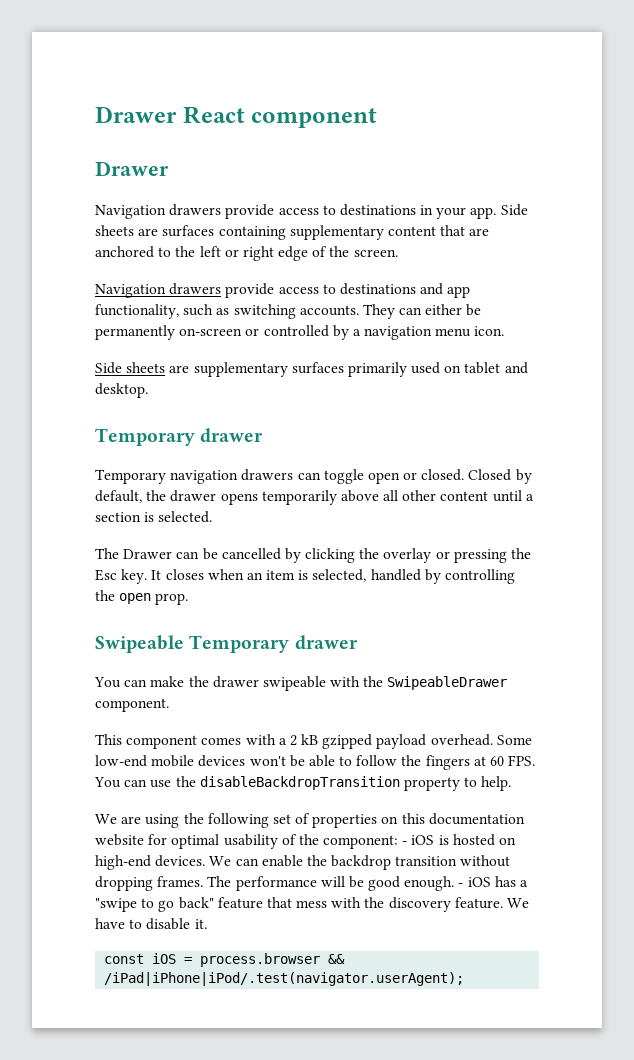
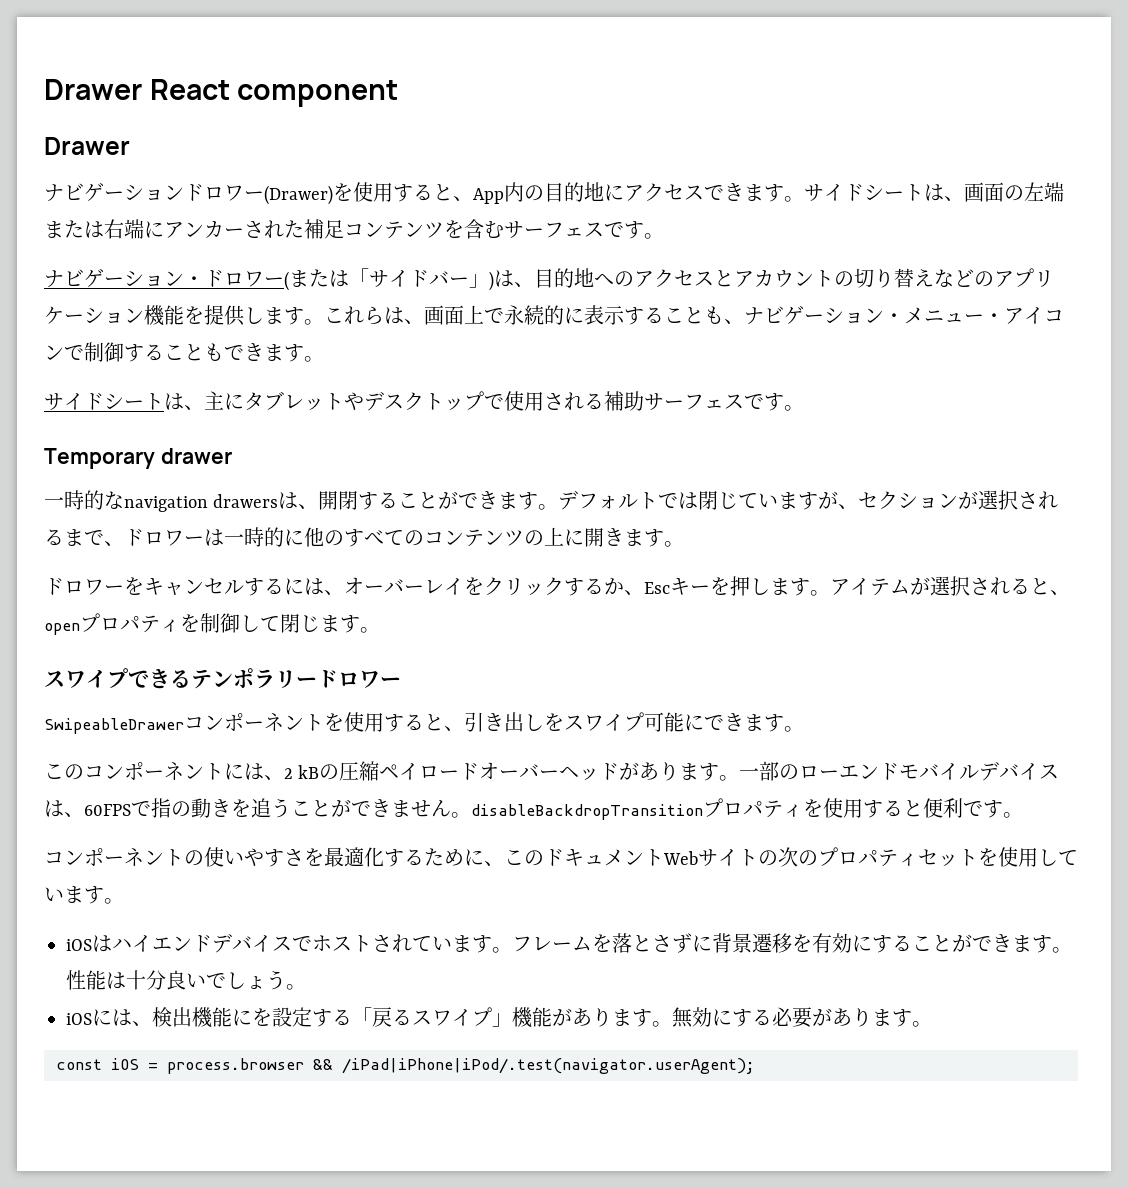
[95,204,528,219] [95,225,490,240] [95,246,398,261] [95,283,471,298] [95,304,482,319] [95,325,505,340] [95,362,528,377] [95,383,148,398] [95,428,264,446] [95,469,532,484] [95,490,534,505] [95,511,213,523] [95,548,532,563] [95,569,516,584] [95,590,189,605] [95,635,358,653] [94,676,508,691] [95,698,169,712] [95,734,532,749] [95,755,536,770] [94,776,512,791] [95,813,525,828] [95,834,517,849] [95,855,511,870] [95,876,529,891] [95,897,530,912] [95,918,207,930] Navigation drawers provide access to destinations in your app. Side sheets are surfaces containing supplementary content that are anchored to the left or right edge of the screen. // Navigation drawers provide access to destinations and app functionality, such as switching accounts. They can either be permanently on-screen or controlled by a navigation menu icon. // Side sheets are supplementary surfaces primarily used on tablet and desktop. // Temporary drawer // Temporary navigation drawers can toggle open or closed. Closed by default, the drawer opens temporarily above all other content until a section is selected. // The Drawer can be cancelled by clicking the overlay or pressing the Esc key. It closes when an item is selected, handled by controlling the open prop. // Swipeable Temporary drawer // You can make the drawer swipeable with the SwipeableDrawer component. // This component comes with a 2 kB gzipped payload overhead. Some low-end mobile devices won't be able to follow the fingers at 60 FPS. You can use the disableBackdropTransition property to help. // We are using the following set of properties on this documentation website for optimal usability of the component: - iOS is hosted on high-end devices. We can enable the backdrop transition without dropping frames. The performance will be good enough. - iOS has a "swipe to go back" feature that mess with the discovery feature. We have to disable it. -> [44,182,1064,205] [44,219,664,239] [44,268,1054,291] [44,305,1064,326] [44,342,324,362] [44,391,804,411] [44,448,232,469] [44,490,1059,512] [44,527,684,547] [44,576,1070,596] [44,613,380,635] [44,668,401,689] [44,712,804,734] [44,761,1060,781] [44,798,1023,820] [44,847,1078,867] [44,886,124,904] [66,933,1072,953] [66,970,306,990] [66,1007,932,1028] ナビゲーションドロワー(Drawer)を使用すると、App内の目的地にアクセスできます。サイドシートは、画面の左端または右端にアンカーされた補足コンテンツを含むサーフェスです。 // ナビゲーション・ドロワー(または「サイドバー」)は、目的地へのアクセスとアカウントの切り替えなどのアプリケーション機能を提供します。これらは、画面上で永続的に表示することも、ナビゲーション・メニュー・アイコンで制御することもできます。 // サイドシートは、主にタブレットやデスクトップで使用される補助サーフェスです。 // Temporary drawer // 一時的なnavigation drawersは、開閉することができます。デフォルトでは閉じていますが、セクションが選択されるまで、ドロワーは一時的に他のすべてのコンテンツの上に開きます。 // ドロワーをキャンセルするには、オーバーレイをクリックするか、Escキーを押します。アイテムが選択されると、openプロパティを制御して閉じます。 // スワイプできるテンポラリードロワー // SwipeableDrawerコンポーネントを使用すると、引き出しをスワイプ可能にできます。 // このコンポーネントには、2 kBの圧縮ペイロードオーバーヘッドがあります。一部のローエンドモバイルデバイスは、60FPSで指の動きを追うことができません。disableBackdropTransitionプロパティを使用すると便利です。 // コンポーネントの使いやすさを最適化するために、このドキュメントWebサイトの次のプロパティセットを使用しています。 // iOSはハイエンドデバイスでホストされています。フレームを落とさずに背景遷移を有効にすることができます。性能は十分良いでしょう。 // iOSには、検出機能にを設定する「戻るスワイプ」機能があります。無効にする必要があります。

